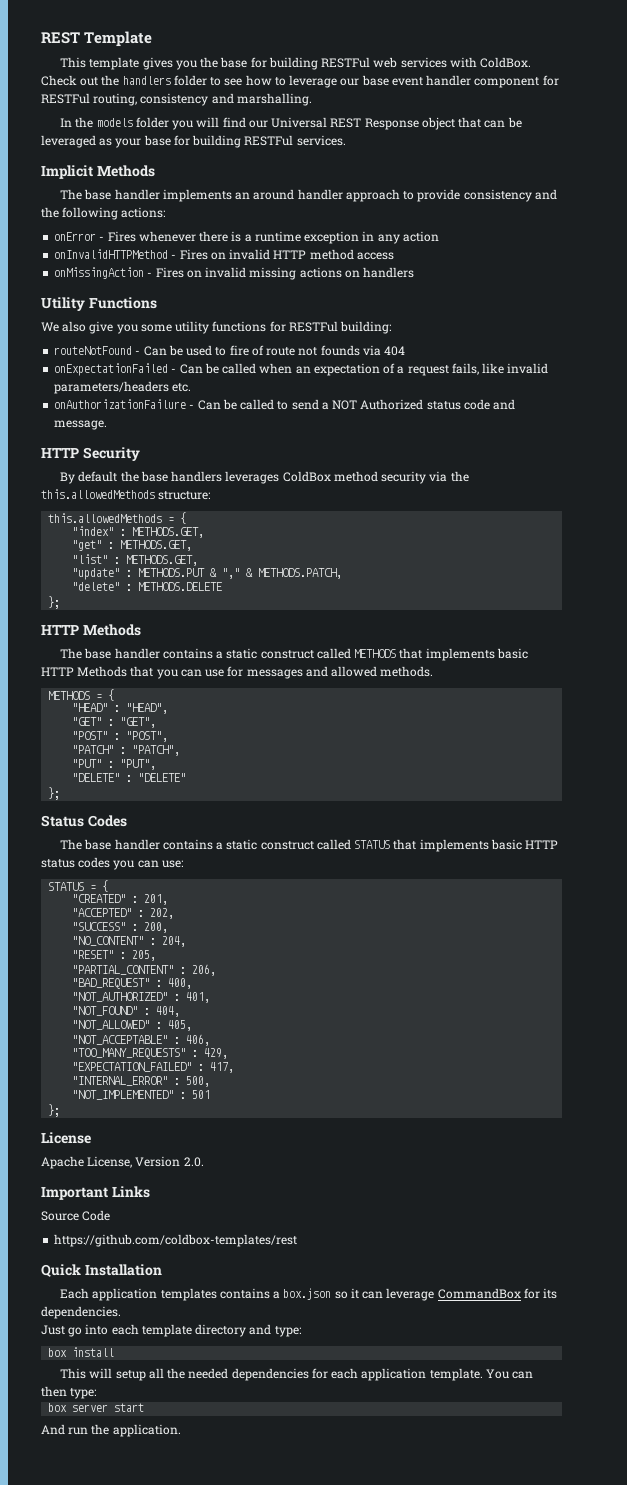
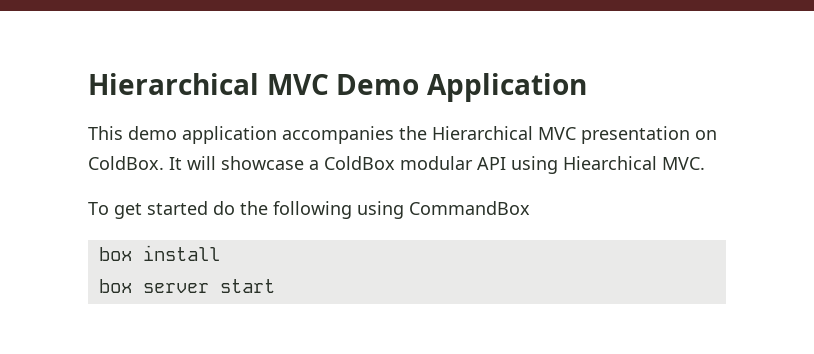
[41,31,153,47] [60,57,532,70] [41,75,559,88] [41,93,312,106] [60,117,522,130] [41,135,346,148] [41,165,155,179] [60,189,557,202] [41,207,166,220] [54,231,439,244] [54,249,394,260] [54,267,415,280] [41,297,157,311] [41,321,392,334] [54,345,406,356] [54,363,549,376] [54,381,192,394] [54,399,516,410] [54,420,108,430] [41,447,140,461] [60,471,469,484] [41,489,211,500] [48,512,187,524] [72,526,205,538] [72,540,193,551] [72,554,199,566] [72,568,343,580] [72,582,223,591] [48,596,61,609] [41,624,141,636] [60,648,528,661] [41,666,434,679] [48,689,115,701] [72,703,169,714] [72,717,157,728] [72,731,169,742] [72,745,181,756] [72,759,157,770] [72,773,187,782] [48,787,61,800] [41,815,127,827] [60,839,559,852] [41,857,183,870] [48,880,109,892] [72,894,169,905] [72,908,175,919] [72,922,169,933] [72,936,187,947] [72,950,157,961] [72,964,217,976] [72,978,193,989] [72,992,211,1003] [72,1006,181,1017] [72,1020,193,1031] [72,1034,211,1046] [72,1048,229,1059] [72,1062,235,1073] [72,1076,211,1087] [72,1090,211,1100] [48,1104,61,1117] [41,1132,91,1144] [41,1156,204,1169] [41,1186,150,1200] [41,1210,111,1221] [54,1234,298,1247] [41,1264,162,1277] [60,1288,558,1301] [41,1306,121,1319] [41,1324,301,1337] [48,1347,115,1357] [60,1368,534,1381] [41,1386,97,1399] REST Template // This template gives you the base for building RESTFul web services with ColdBox. Check out the handlers folder to see how to leverage our base event handler component for RESTFul routing, consistency and marshalling. // In the models folder you will find our Universal REST Response object that can be leveraged as your base for building RESTFul services. // Implicit Methods // The base handler implements an around handler approach to provide consistency and the following actions: // onError - Fires whenever there is a runtime exception in any action // onInvalidHTTPMethod - Fires on invalid HTTP method access // onMissingAction - Fires on invalid missing actions on handlers // Utility Functions // We also give you some utility functions for RESTFul building: // routeNotFound - Can be used to fire of route not founds via 404 // onExpectationFailed - Can be called when an expectation of a request fails, like invalid parameters/headers etc. // onAuthorizationFailure - Can be called to send a NOT Authorized status code and message. // HTTP Security // By default the base handlers leverages ColdBox method security via the this.allowedMethods structure: // this.allowedMethods = { // "index" : METHODS.GET, // "get" : METHODS.GET, // "list" : METHODS.GET, // "update" : METHODS.PUT & "," & METHODS.PATCH, // "delete" : METHODS.DELETE // }; // HTTP Methods // The base handler contains a static construct called METHODS that implements basic HTTP Methods that you can use for messages and allowed methods. // METHODS = { // "HEAD" : "HEAD", // "GET" : "GET", // "POST" : "POST", // "PATCH" : "PATCH", // "PUT" : "PUT", // "DELETE" : "DELETE" // }; // Status Codes // The base handler contains a static construct called STATUS that implements basic HTTP status codes you can use: // STATUS = { // "CREATED" : 201, // "ACCEPTED" : 202, // "SUCCESS" : 200, // "NO_CONTENT" : 204, // "RESET" : 205, // "PARTIAL_CONTENT" : 206, // "BAD_REQUEST" : 400, // "NOT_AUTHORIZED" : 401, // "NOT_FOUND" : 404, // "NOT_ALLOWED" : 405, // "NOT_ACCEPTABLE" : 406, // "TOO_MANY_REQUESTS" : 429, // "EXPECTATION_FAILED" : 417, // "INTERNAL_ERROR" : 500, // "NOT_IMPLEMENTED" : 501 // }; // License // Apache License, Version 2.0. // Important Links // Source Code // https://github.com/coldbox-templates/rest // Quick Installation // Each application templates contains a box.json so it can leverage CommandBox for its dependencies. // Just go into each template directory and type: // box install // This will setup all the needed dependencies for each application template. You can then type: -> [88,73,587,102] [88,126,717,144] [88,156,705,174] [88,201,530,219] [98,245,220,261] Hierarchical MVC Demo Application // This demo application accompanies the Hierarchical MVC presentation on ColdBox. It will showcase a ColdBox modular API using Hiearchical MVC. // To get started do the following using CommandBox // box install
[41,1424,181,1437] // And run the application. -> (275, 286) none

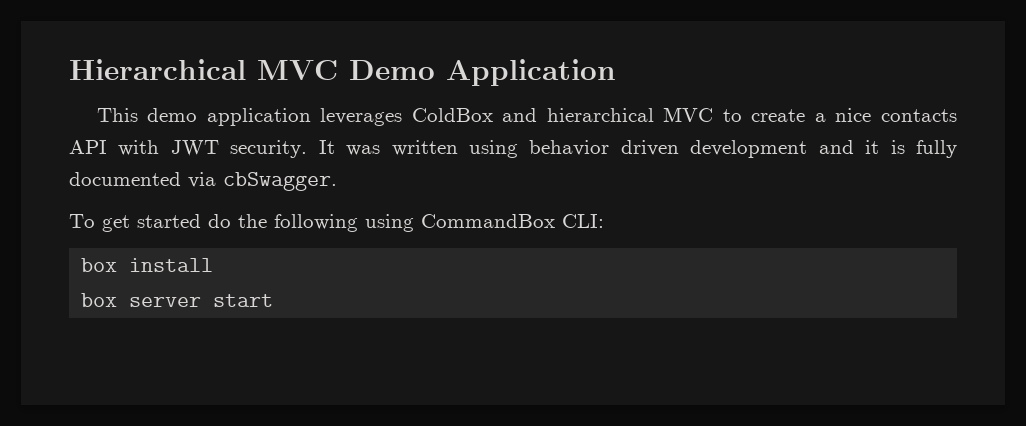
[282,126,717,144] [88,156,705,174] accompanies the Hierarchical MVC presentation on ColdBox. It will showcase a ColdBox modular API using Hiearchical MVC. -> [320,107,957,126] [69,140,958,158] [69,172,337,191] leverages ColdBox and hierarchical MVC to create a nice contacts API with JWT security. It was written using behavior driven development and it is fully documented via cbSwagger.
(530, 208) none -> [562,214,604,228] CLI:

